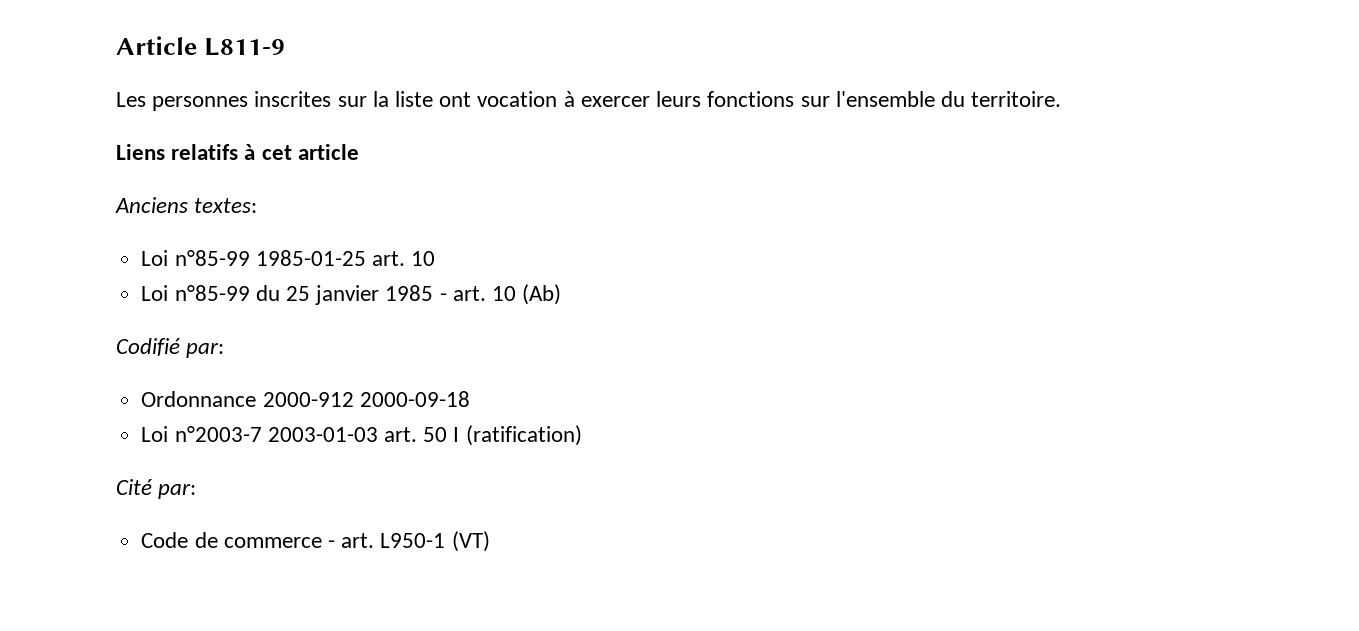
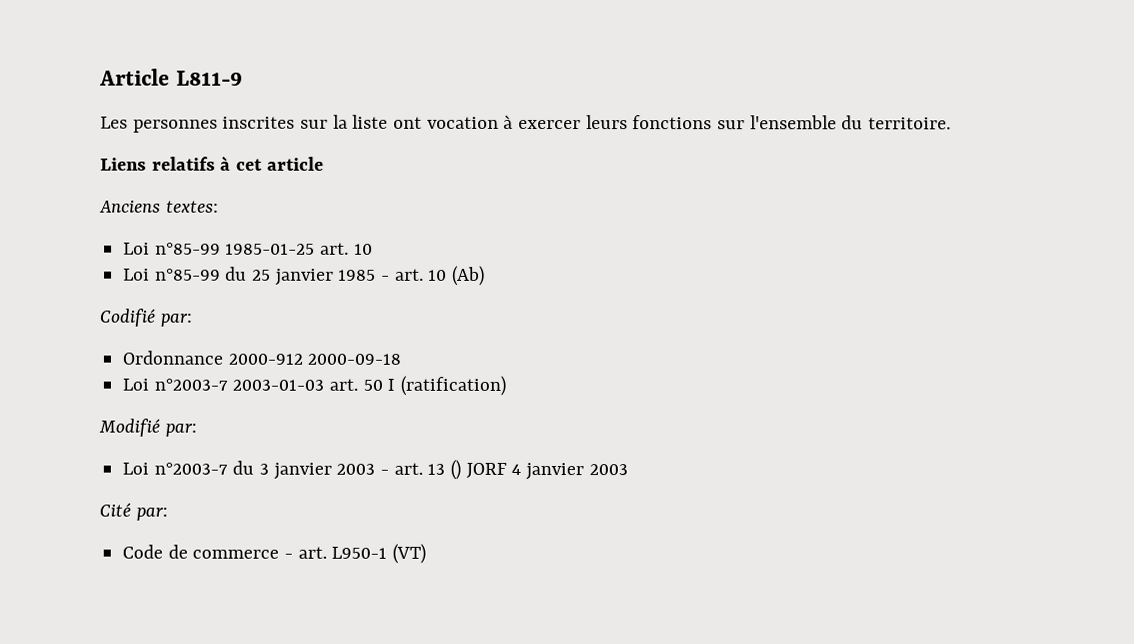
(582, 435) none -> [98,418,197,437] [122,459,628,481] // Modifié par: // Loi n°2003-7 du 3 janvier 2003 - art. 13 () JORF 4 janvier 2003

